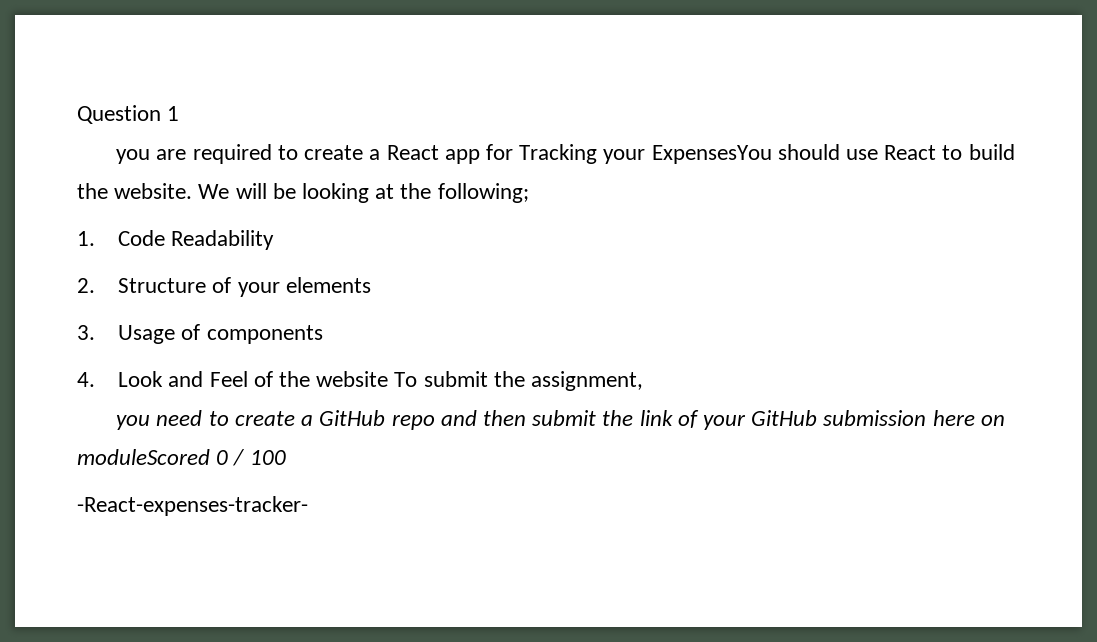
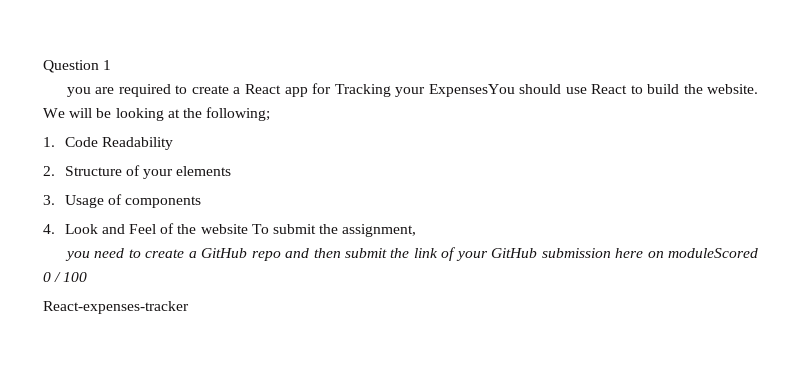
[77,496,308,516] -React-expenses-tracker- -> [43,301,189,314] React-expenses-tracker

